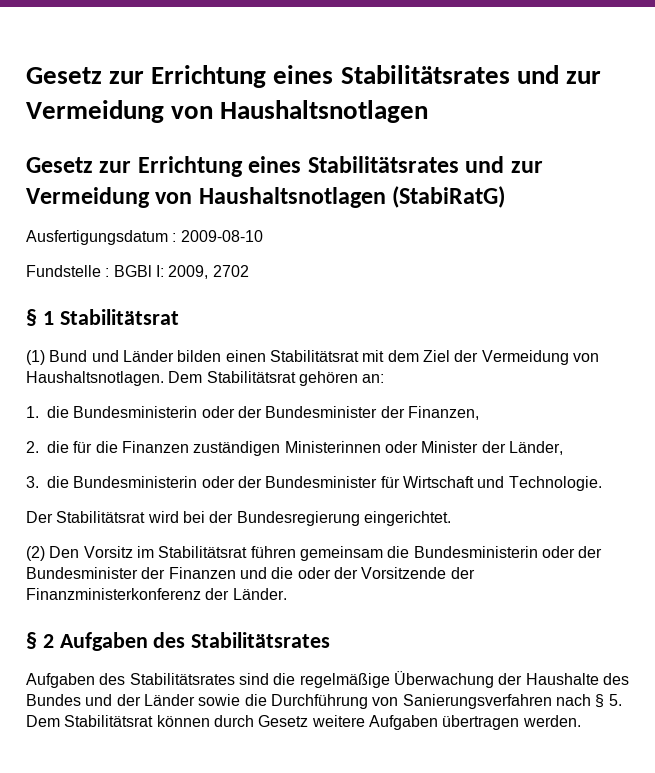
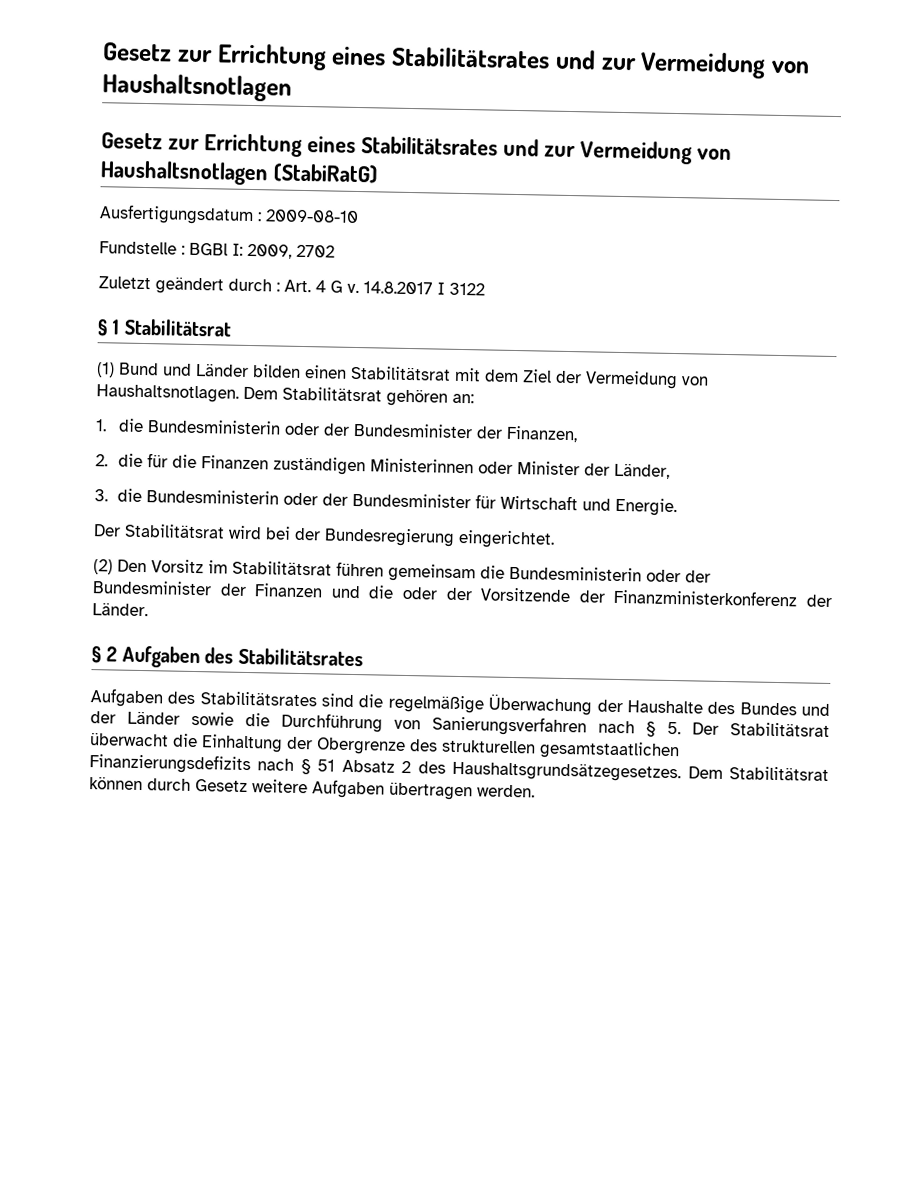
(249, 271) none -> [98,276,485,296] // Zuletzt geändert durch : Art. 4 G v. 14.8.2017 I 3122
[508,476,602,491] Technologie. -> [614,497,677,517] Energie.
(622, 700) none -> [692,722,830,737] [90,732,680,761] [89,753,682,783] Der Stabilitätsrat überwacht die Einhaltung der Obergrenze des strukturellen gesamtstaatlichen Finanzierungsdefizits nach § 51 Absatz 2 des Haushaltsgrundsätzegesetzes.

